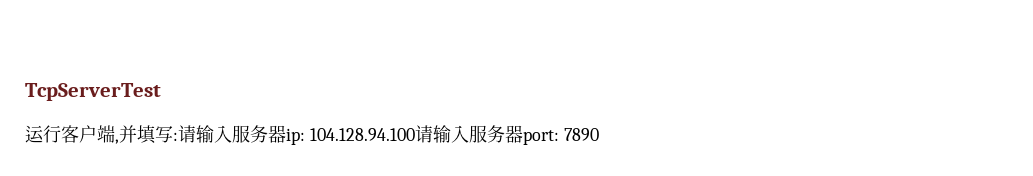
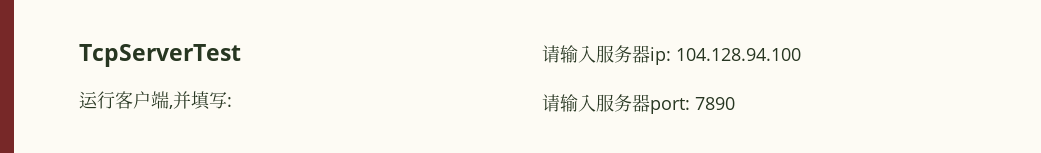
(178, 136) none -> (232, 102) //
(415, 134) none -> (801, 54) //

